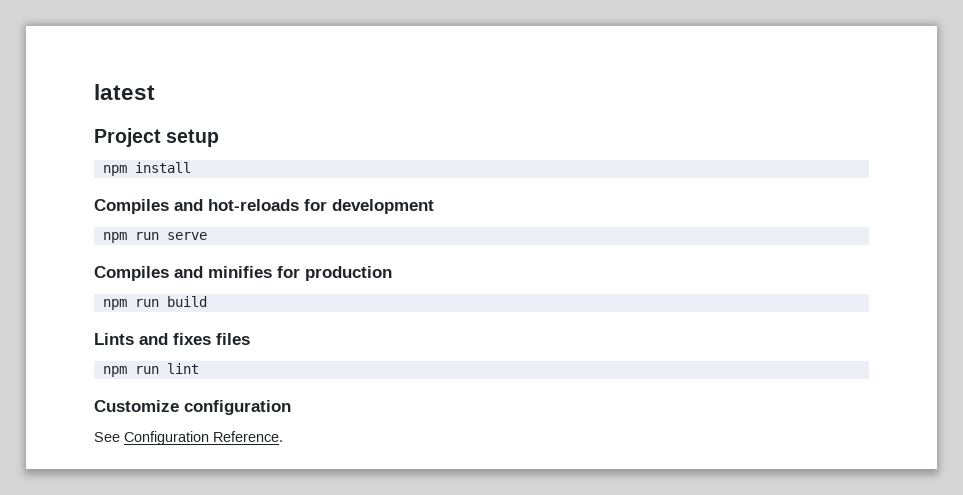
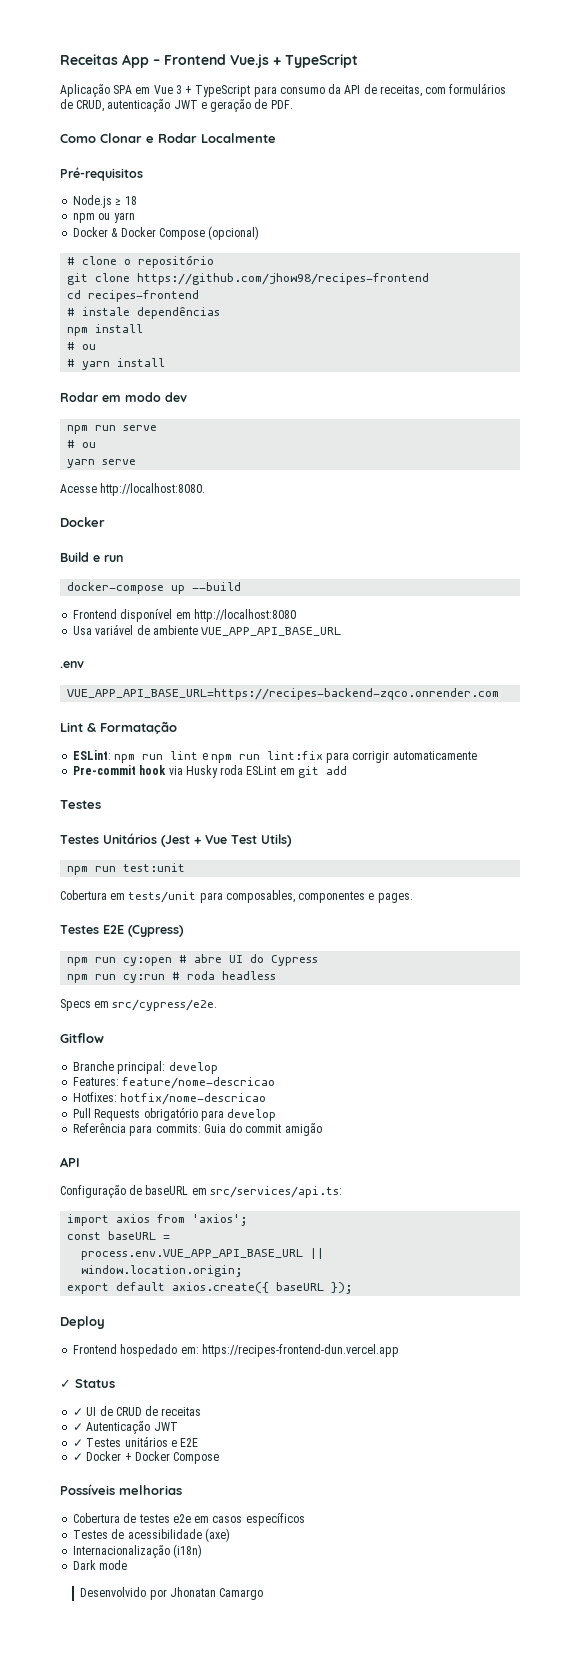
[94,84,155,100] [94,128,220,147] [102,162,191,176] [94,199,434,214] [102,232,207,243] [94,266,392,281] [102,296,207,310] [94,333,250,345] [102,363,199,377] [94,400,291,415] [94,431,283,445] latest // Project setup // npm install // Compiles and hot-reloads for development // npm run serve // Compiles and minifies for production // npm run build // Lints and fixes files // npm run lint // Customize configuration // See Configuration Reference. -> [60,54,358,68] [60,83,507,97] [60,99,293,112] [60,133,276,143] [60,167,143,181] [73,195,137,208] [73,212,135,223] [73,226,260,240] [67,255,215,268] [67,273,430,285] [67,290,200,302] [67,306,221,319] [67,324,144,336] [67,342,97,350] [67,358,166,370] [60,392,187,402] [67,425,158,434] [67,440,97,448] [67,459,137,468] [60,483,206,496] [60,517,105,527] [60,552,123,562] [67,582,242,594] [73,609,296,622] [73,624,342,636] [60,661,84,668] [67,688,500,700] [60,721,177,734] [73,750,477,763] [73,765,347,778] [60,800,101,809] [60,833,292,847] [67,863,186,875] [60,890,413,903] [60,925,184,937] [67,954,319,966] [67,971,277,983] [60,999,218,1011] [60,1033,104,1043] [73,1061,218,1074] [73,1077,276,1089] [73,1092,267,1105] [73,1107,277,1121] [73,1123,322,1136] [60,1157,80,1167] [60,1185,342,1198] [67,1214,249,1226] [67,1231,171,1240] [81,1248,325,1260] [81,1265,244,1277] [67,1282,354,1294] [60,1316,105,1329] [73,1344,399,1357] [60,1379,115,1388] [73,1406,202,1416] [73,1421,178,1434] [73,1436,199,1447] [73,1451,220,1464] [60,1484,182,1495] [73,1513,305,1526] [73,1528,230,1542] [73,1544,203,1558] [73,1560,128,1570] [80,1587,264,1600] Receitas App – Frontend Vue.js + TypeScript // Aplicação SPA em Vue 3 + TypeScript para consumo da API de receitas, com formulários de CRUD, autenticação JWT e geração de PDF. // Como Clonar e Rodar Localmente // Pré-requisitos // Node.js ≥ 18 // npm ou yarn // Docker & Docker Compose (opcional) // # clone o repositório // git clone https://github.com/jhow98/recipes-frontend // cd recipes-frontend // # instale dependências // npm install // # ou // # yarn install // Rodar em modo dev // npm run serve // # ou // yarn serve // Acesse http://localhost:8080. // Docker // Build e run // docker-compose up --build // Frontend disponível em http://localhost:8080 // Usa variável de ambiente VUE_APP_API_BASE_URL // .env // VUE_APP_API_BASE_URL=https://recipes-backend-zqco.onrender.com // Lint & Formatação // ESLint: npm run lint e npm run lint:fix para corrigir automaticamente // Pre-commit hook via Husky roda ESLint em git add // Testes // Testes Unitários (Jest + Vue Test Utils) // npm run test:unit // Cobertura em tests/unit para composables, componentes e pages. // Testes E2E (Cypress) // npm run cy:open # abre UI do Cypress // npm run cy:run # roda headless // Specs em src/cypress/e2e. // Gitflow // Branche principal: develop // Features: feature/nome-descricao // Hotfixes: hotfix/nome-descricao // Pull Requests obrigatório para develop // Referência para commits: Guia do commit amigão // API // Configuração de baseURL em src/services/api.ts: // import axios from 'axios'; // const baseURL = // process.env.VUE_APP_API_BASE_URL || // window.location.origin; // export default axios.create({ baseURL }); // Deploy // Frontend hospedado em: https://recipes-frontend-dun.vercel.app // ✓ Status // ✓ UI de CRUD de receitas // ✓ Autenticação JWT // ✓ Testes unitários e E2E // ✓ Docker + Docker Compose // Possíveis melhorias // Cobertura de testes e2e em casos específicos // Testes de acessibilidade (axe) // Internacionalização (i18n) // Dark mode // Desenvolvido por Jhonatan Camargo

